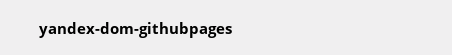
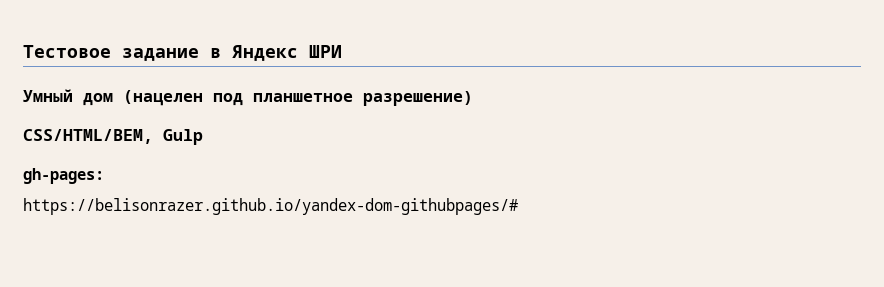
[39,22,232,38] yandex-dom-githubpages -> [23,45,342,61] [23,89,473,106] [23,129,203,145] [23,168,104,184] [23,198,518,215] Тестовое задание в Яндекс ШРИ // Умный дом (нацелен под планшетное разрешение) // CSS/HTML/BEM, Gulp // gh-pages: // https://belisonrazer.github.io/yandex-dom-githubpages/#

